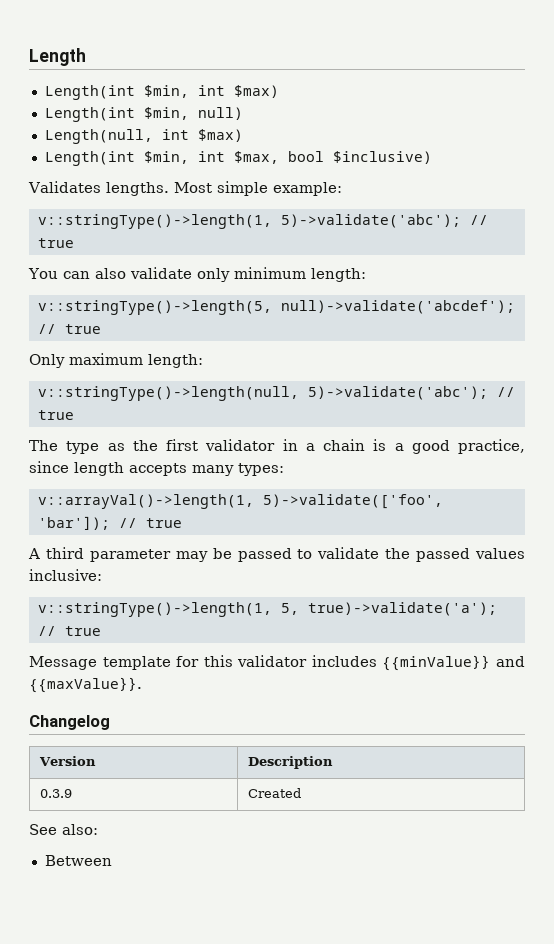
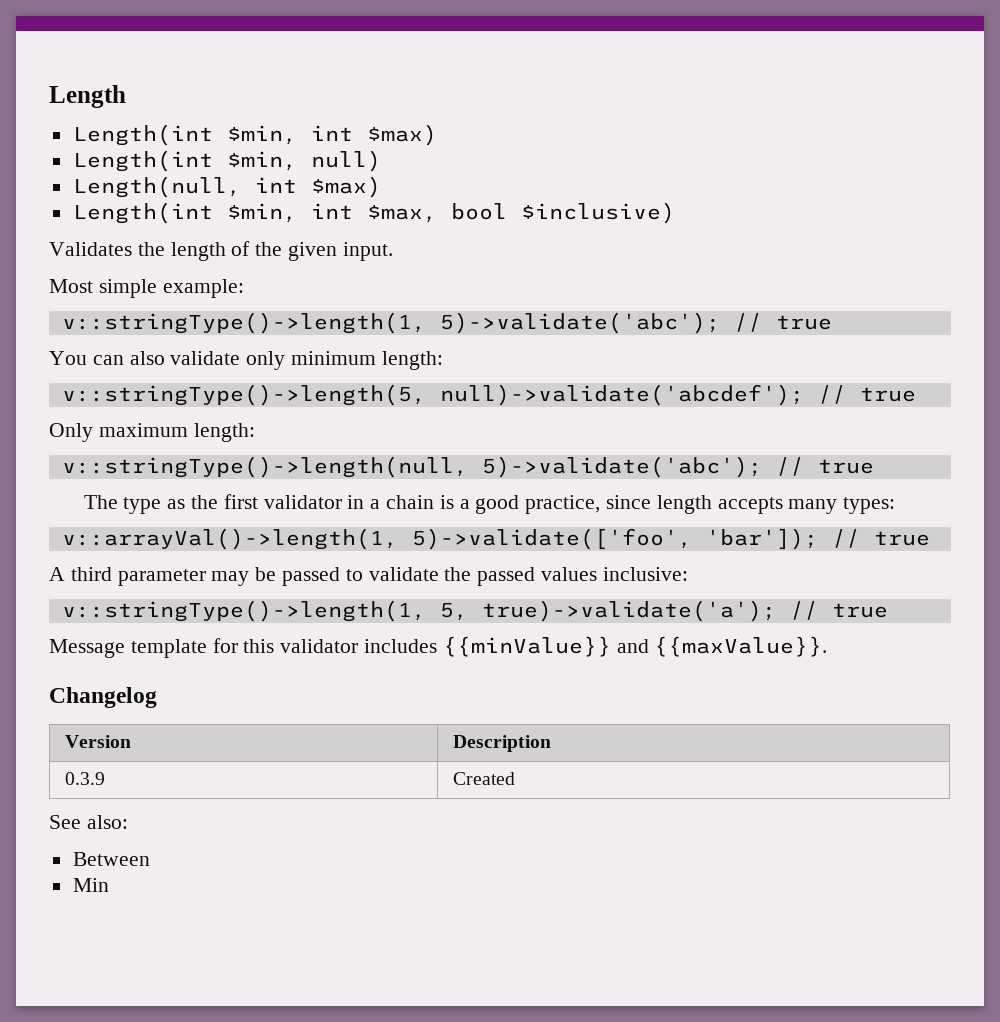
[105,182,169,196] lengths. -> [137,241,393,261] the length of the given input. //
(112, 860) none -> [72,878,109,892] // Min

